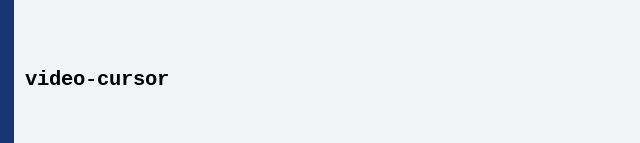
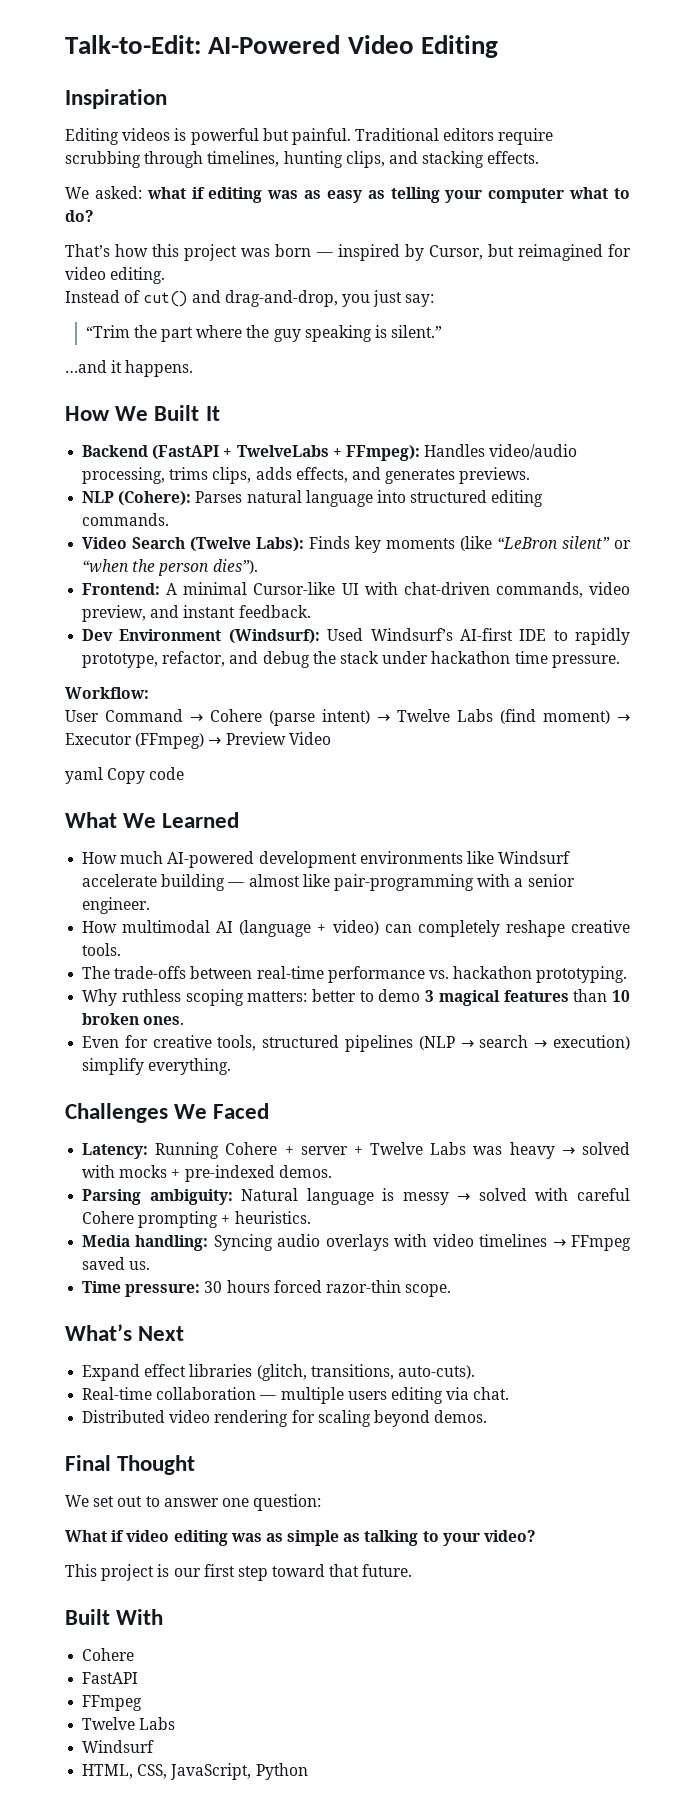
[25,70,169,85] video-cursor -> [65,35,498,58] [65,89,167,109] [65,128,554,145] [65,151,540,168] [65,186,631,203] [65,210,94,222] [65,244,631,261] [65,267,166,284] [65,290,435,307] [85,325,443,342] [65,360,194,377] [65,405,220,421] [82,444,578,461] [82,467,531,484] [82,490,544,507] [82,513,170,526] [82,536,632,553] [82,559,258,576] [82,582,630,598] [82,605,311,622] [82,628,630,645] [82,651,620,668] [65,687,149,699] [65,709,630,726] [65,732,331,749] [65,767,185,784] [65,812,240,828] [82,851,571,868] [82,874,575,891] [82,897,151,914] [82,920,630,937] [82,943,122,956] [82,966,628,983] [82,989,631,1006] [82,1013,185,1025] [82,1035,631,1052] [82,1058,232,1075] [65,1103,270,1123] [82,1142,631,1159] [82,1165,332,1182] [82,1188,631,1205] [82,1211,311,1228] [82,1234,632,1251] [82,1257,151,1270] [82,1280,452,1297] [65,1324,185,1341] [82,1364,475,1381] [82,1387,510,1404] [82,1410,488,1427] [65,1455,196,1475] [65,1494,322,1511] [65,1530,537,1546] [65,1564,413,1581] [65,1609,164,1625] [82,1648,135,1661] [82,1672,139,1684] [82,1695,143,1711] [82,1717,176,1730] [82,1740,155,1753] [82,1763,308,1780] Talk-to-Edit: AI-Powered Video Editing // Inspiration // Editing videos is powerful but painful. Traditional editors require scrubbing through timelines, hunting clips, and stacking effects. // We asked: what if editing was as easy as telling your computer what to do? // That’s how this project was born — inspired by Cursor, but reimagined for video editing. // Instead of cut() and drag-and-drop, you just say: // “Trim the part where the guy speaking is silent.” // …and it happens. // How We Built It // Backend (FastAPI + TwelveLabs + FFmpeg): Handles video/audio processing, trims clips, adds effects, and generates previews. // NLP (Cohere): Parses natural language into structured editing commands. // Video Search (Twelve Labs): Finds key moments (like “LeBron silent” or “when the person dies”). // Frontend: A minimal Cursor-like UI with chat-driven commands, video preview, and instant feedback. // Dev Environment (Windsurf): Used Windsurf’s AI-first IDE to rapidly prototype, refactor, and debug the stack under hackathon time pressure. // Workflow: // User Command → Cohere (parse intent) → Twelve Labs (find moment) → Executor (FFmpeg) → Preview Video // yaml Copy code // What We Learned // How much AI-powered development environments like Windsurf accelerate building — almost like pair-programming with a senior engineer. // How multimodal AI (language + video) can completely reshape creative tools. // The trade-offs between real-time performance vs. hackathon prototyping. // Why ruthless scoping matters: better to demo 3 magical features than 10 broken ones. // Even for creative tools, structured pipelines (NLP → search → execution) simplify everything. // Challenges We Faced // Latency: Running Cohere + server + Twelve Labs was heavy → solved with mocks + pre-indexed demos. // Parsing ambiguity: Natural language is messy → solved with careful Cohere prompting + heuristics. // Media handling: Syncing audio overlays with video timelines → FFmpeg saved us. // Time pressure: 30 hours forced razor-thin scope. // What’s Next // Expand effect libraries (glitch, transitions, auto-cuts). // Real-time collaboration — multiple users editing via chat. // Distributed video rendering for scaling beyond demos. // Final Thought // We set out to answer one question: // What if video editing was as simple as talking to your video? // This project is our first step toward that future. // Built With // Cohere // FastAPI // FFmpeg // Twelve Labs // Windsurf // HTML, CSS, JavaScript, Python

